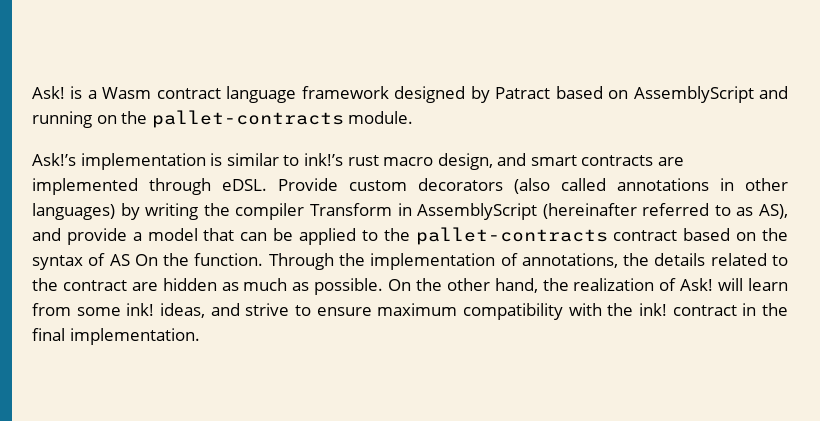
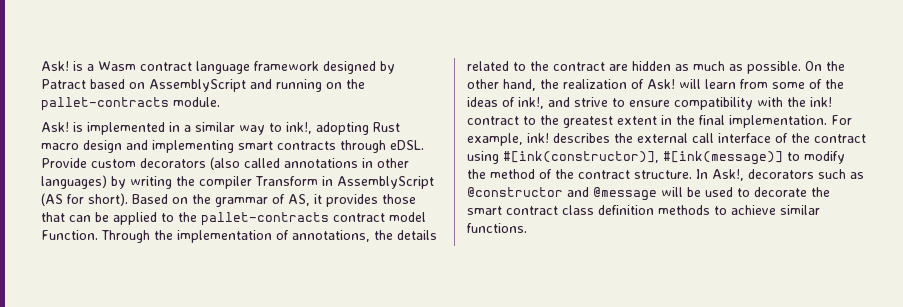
[32,153,685,170] [32,178,138,195] Ask!’s implementation is similar to ink!’s rust macro design, and smart contracts are implemented -> [41,122,400,135] [41,140,336,153] Ask! is implemented in a similar way to ink!, adopting Rust macro design and implementing smart contracts
[542,203,788,219] [32,228,198,245] (hereinafter referred to as AS), and provide a model -> [41,193,416,207] (AS for short). Based on the grammar of AS, it provides those
[683,228,788,241] [32,253,264,270] based on the syntax of AS On the function. -> [389,212,426,222] [41,230,98,240] model Function.
[126,303,205,318] ink! ideas, -> [809,79,844,89] [467,97,544,109] of the ideas of ink!,
[377,303,458,316] maximum -> (670, 103) none
[742,303,788,316] [32,328,200,345] in the final implementation. -> [523,115,852,128] [467,133,866,146] [467,151,845,165] [467,169,864,181] [467,187,830,201] [467,205,820,215] [467,223,527,233] to the greatest extent in the final implementation. For example, ink! describes the external call interface of the contract using #[ink(constructor)], #[ink(message)] to modify the method of the contract structure. In Ask!, decorators such as @constructor and @message will be used to decorate the smart contract class definition methods to achieve similar functions.

